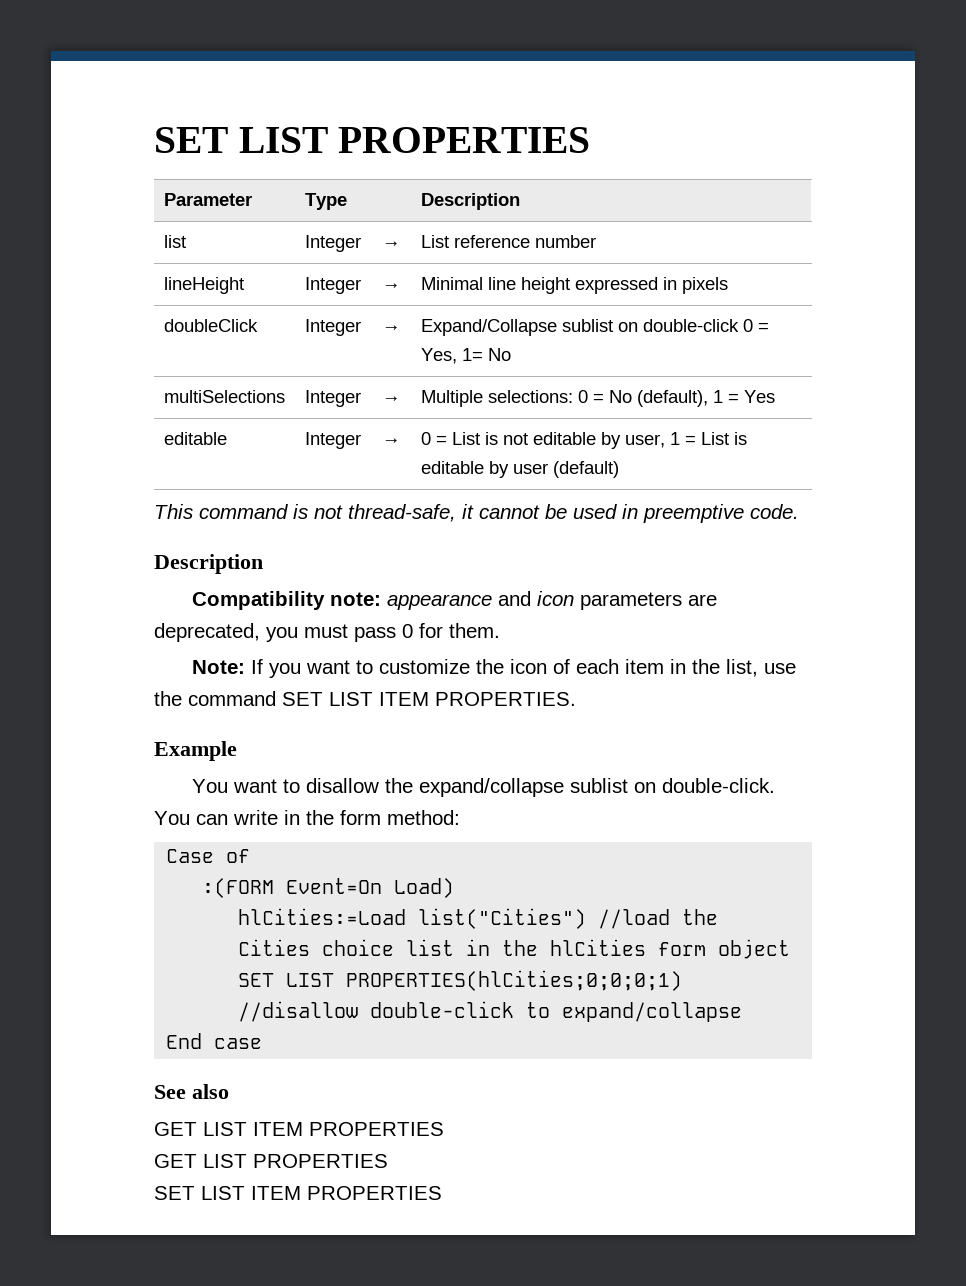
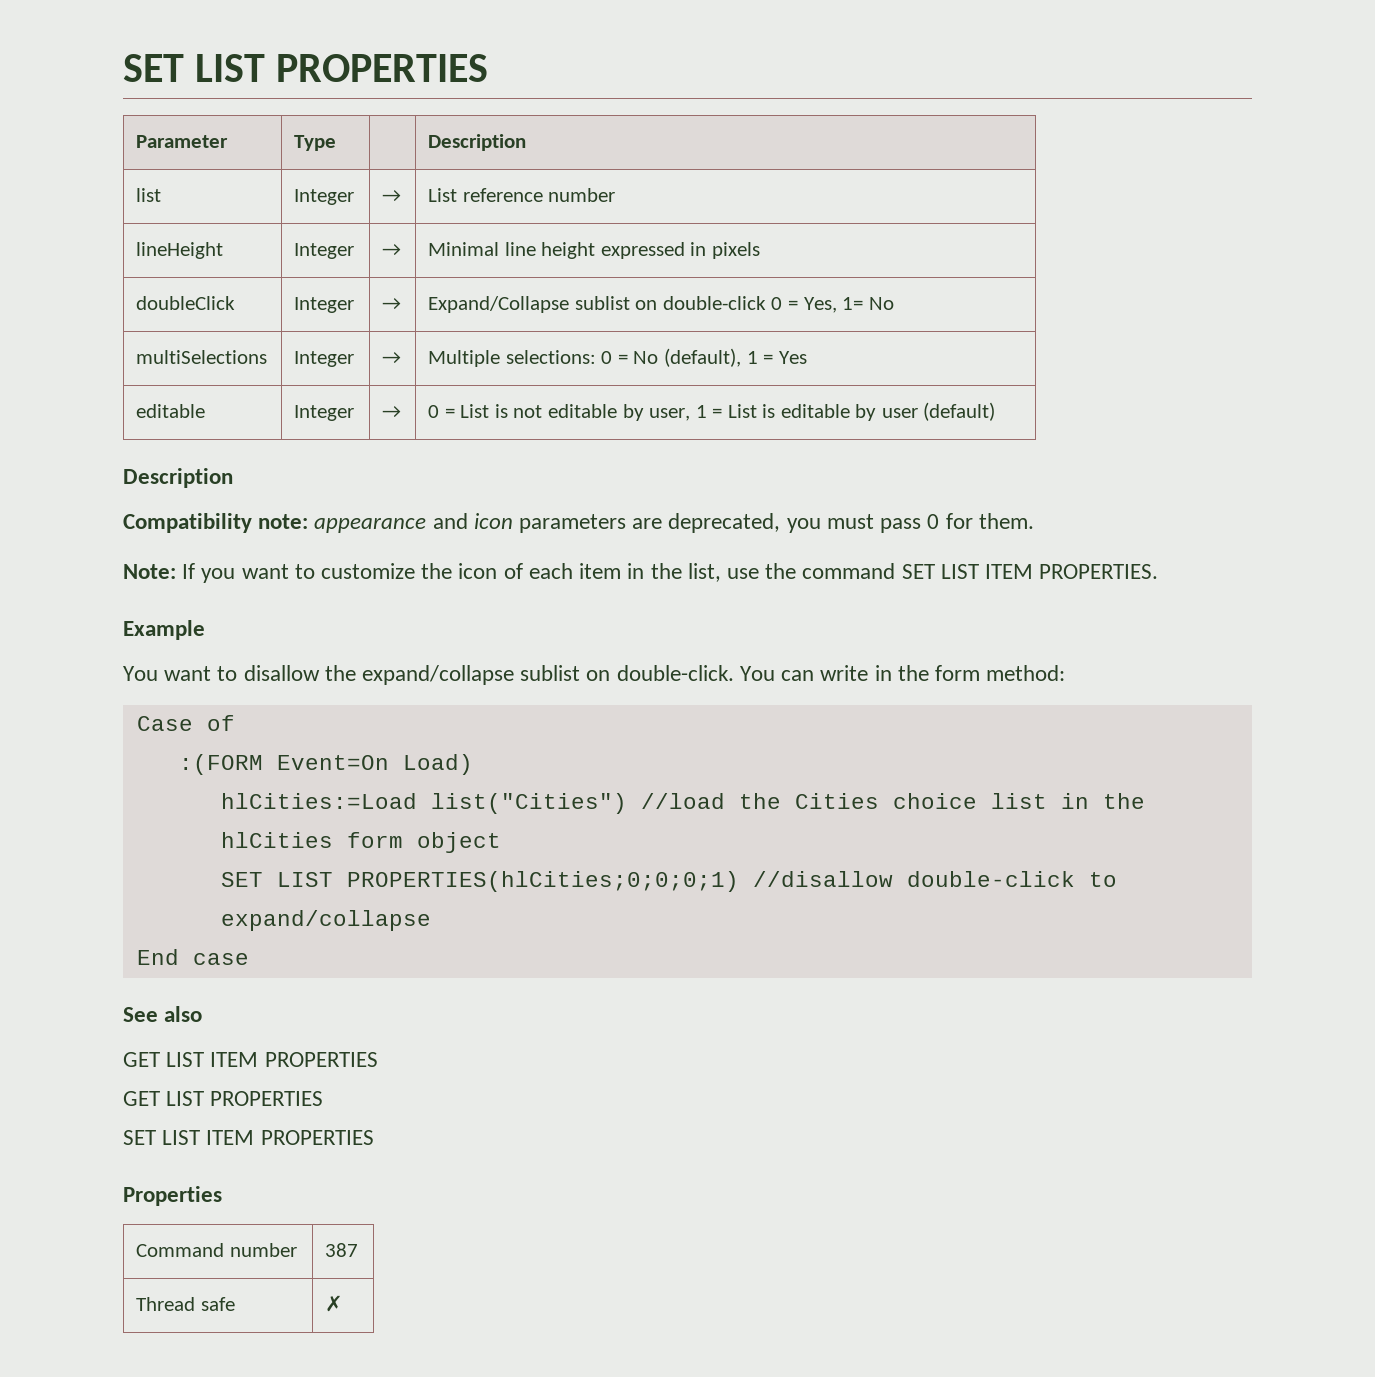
[154,504,799,523] // This command is not thread-safe, it cannot be used in preemptive code. -> (996, 411) none
(442, 1193) none -> [123,1186,222,1206] [136,1243,297,1257] [325,1243,359,1257] [136,1297,235,1311] [325,1295,344,1312] // Properties // Command number | 387 // Thread safe | ✗

